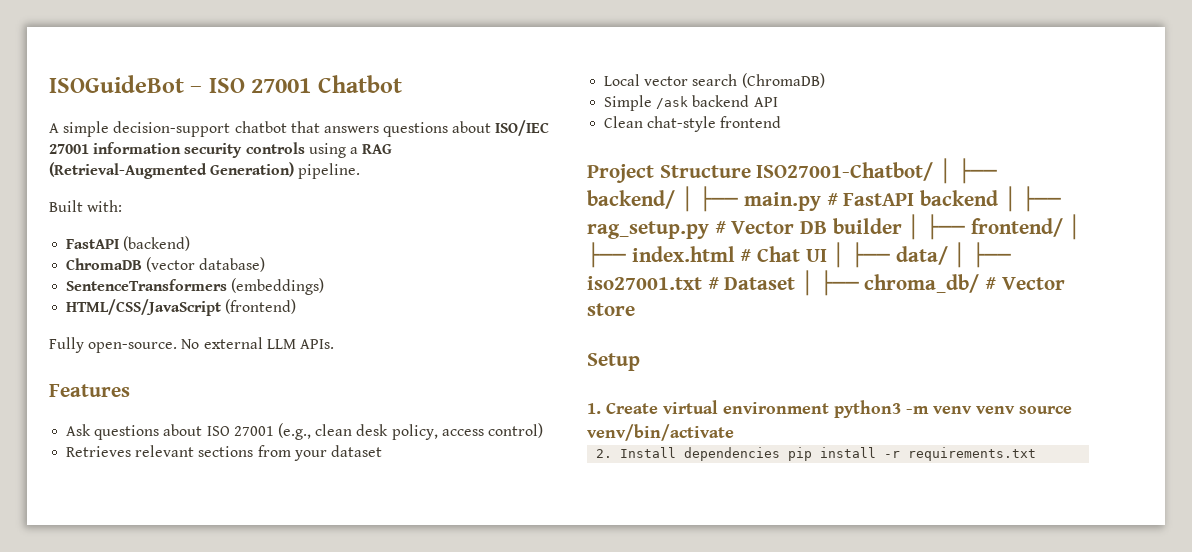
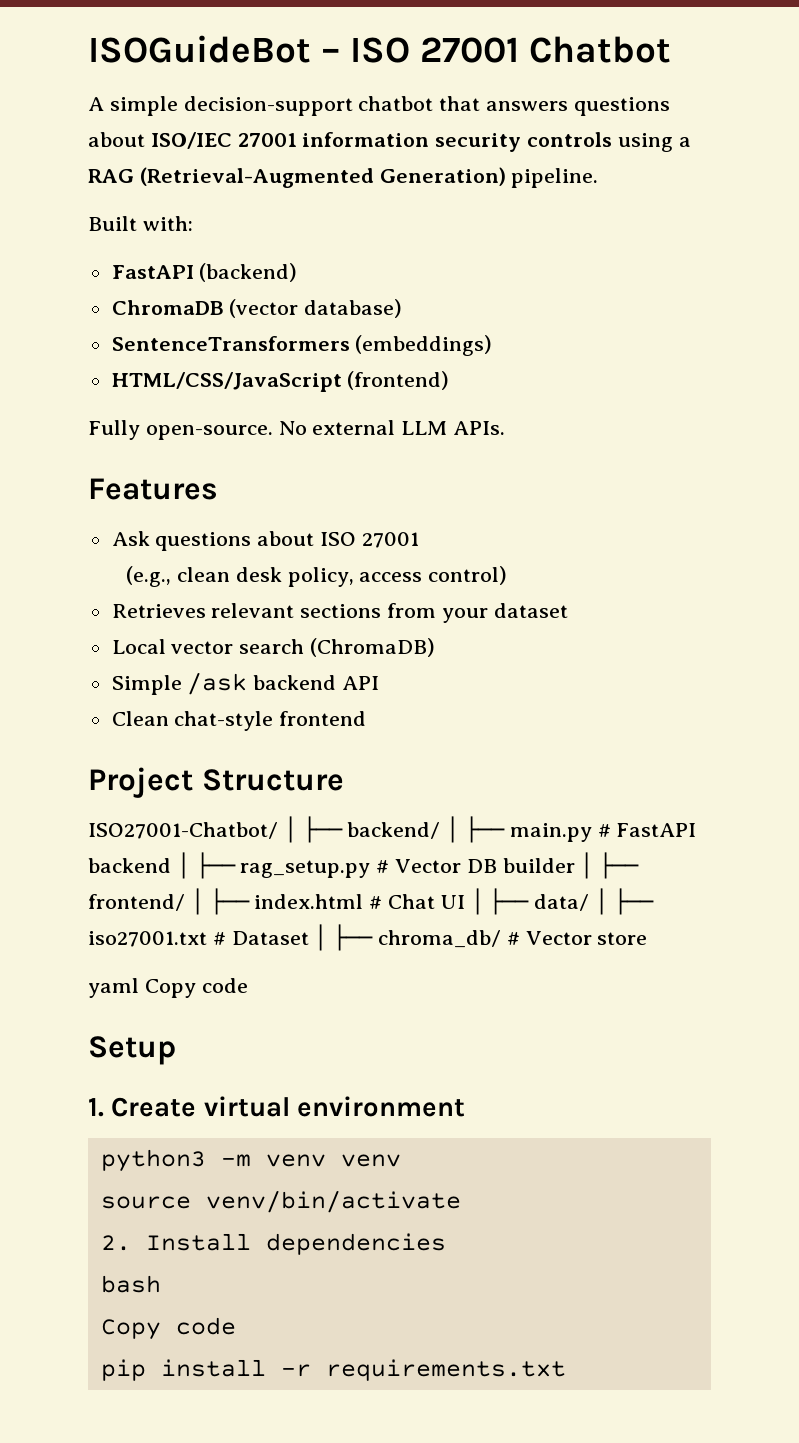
(274, 431) none -> (419, 540) //
(751, 171) none -> (344, 780) //
(635, 309) none -> [88,978,248,998] // yaml Copy code
(829, 408) none -> (466, 1106) //
(1015, 410) none -> (401, 1160) //
(781, 454) none -> [100,1275,161,1293] [100,1317,236,1340] // bash // Copy code //

